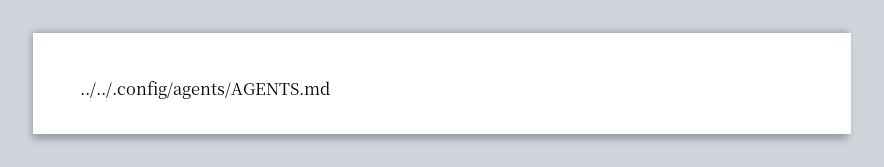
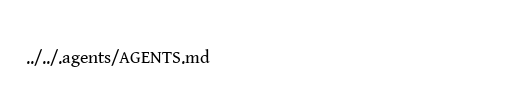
[80,81,330,99] ../../.config/agents/AGENTS.md -> [26,49,210,67] ../../.agents/AGENTS.md

